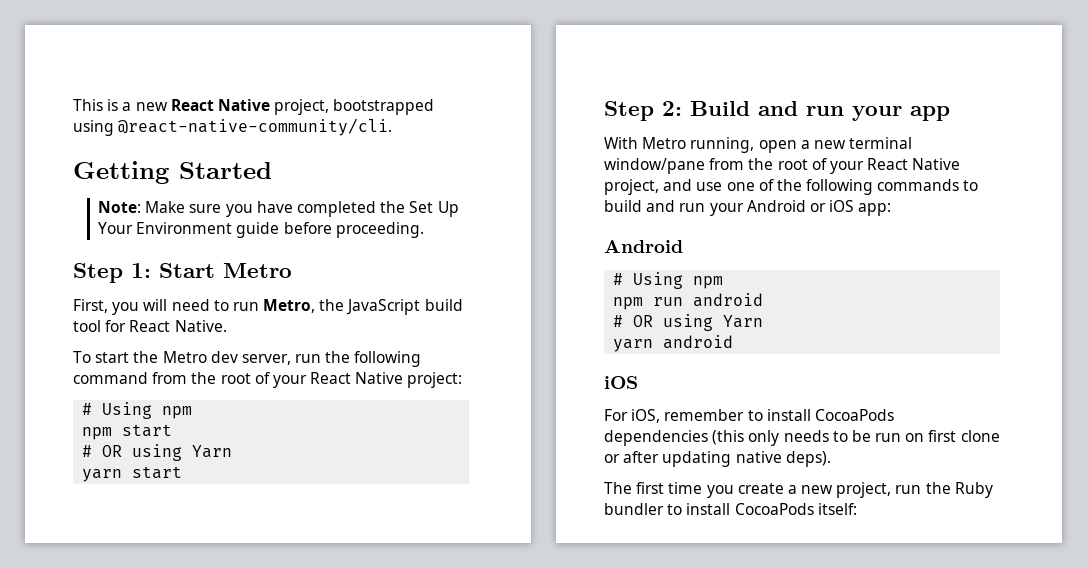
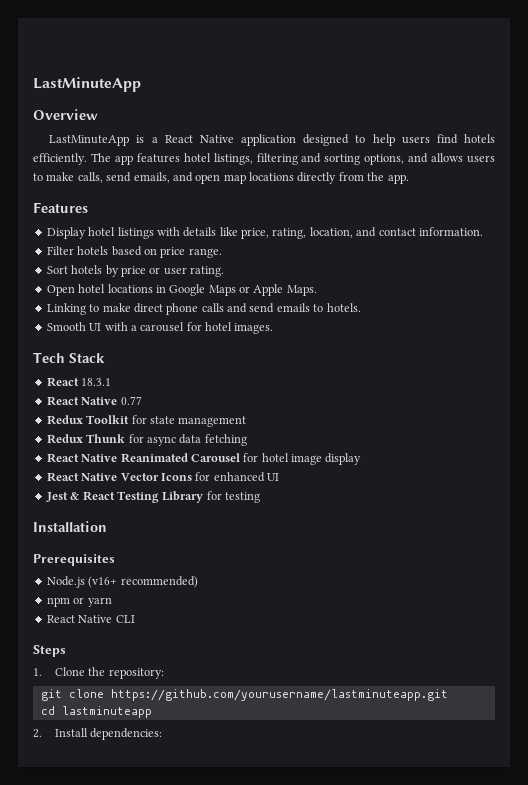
[73,99,103,111] This -> [33,77,141,92] [33,109,98,120] [49,135,130,146] LastMinuteApp // Overview // LastMinuteApp
[135,99,435,115] [73,118,393,136] [73,161,272,184] [98,201,459,217] [98,222,424,238] [73,263,292,283] [73,299,463,315] [73,320,227,332] [73,351,422,367] [73,372,463,388] [82,402,193,419] [82,424,173,440] [82,444,233,461] [82,466,183,482] [604,101,950,121] [604,137,913,153] [604,158,961,174] [604,179,979,195] [604,200,892,216] [604,240,683,253] [613,272,724,289] [613,293,764,310] [613,314,764,331] [613,335,734,352] [604,376,638,389] [604,409,894,423] [604,430,1000,446] [604,451,831,467] [604,482,993,498] [604,503,857,515] new React Native project, bootstrapped using @react-native-community/cli. // Getting Started // Note: Make sure you have completed the Set Up Your Environment guide before proceeding. // Step 1: Start Metro // First, you will need to run Metro, the JavaScript build tool for React Native. // To start the Metro dev server, run the following command from the root of your React Native project: // # Using npm // npm start // # OR using Yarn // yarn start // Step 2: Build and run your app // With Metro running, open a new terminal window/pane from the root of your React Native project, and use one of the following commands to build and run your Android or iOS app: // Android // # Using npm // npm run android // # OR using Yarn // yarn android // iOS // For iOS, remember to install CocoaPods dependencies (this only needs to be run on first clone or after updating native deps). // The first time you create a new project, run the Ruby bundler to install CocoaPods itself: -> [164,134,495,146] [33,153,496,165] [33,172,409,184] [33,202,88,213] [46,227,483,239] [46,246,222,258] [46,265,224,277] [46,284,317,296] [46,303,361,315] [46,322,274,334] [33,352,105,363] [46,377,112,387] [46,396,142,406] [46,415,247,427] [46,434,247,446] [46,453,362,465] [46,472,279,482] [45,491,260,503] [33,521,107,532] [33,554,115,566] [46,576,198,588] [46,597,112,607] [46,615,135,623] [33,645,66,657] [33,667,164,679] [40,689,448,701] [40,706,152,718] [33,728,163,740] React Native application designed to help users find hotels efficiently. The app features hotel listings, filtering and sorting options, and allows users to make calls, send emails, and open map locations directly from the app. // Features // Display hotel listings with details like price, rating, location, and contact information. // Filter hotels based on price range. // Sort hotels by price or user rating. // Open hotel locations in Google Maps or Apple Maps. // Linking to make direct phone calls and send emails to hotels. // Smooth UI with a carousel for hotel images. // Tech Stack // React 18.3.1 // React Native 0.77 // Redux Toolkit for state management // Redux Thunk for async data fetching // React Native Reanimated Carousel for hotel image display // React Native Vector Icons for enhanced UI // Jest & React Testing Library for testing // Installation // Prerequisites // Node.js (v16+ recommended) // npm or yarn // React Native CLI // Steps // 1. Clone the repository: // git clone https://github.com/yourusername/lastminuteapp.git // cd lastminuteapp // 2. Install dependencies:

